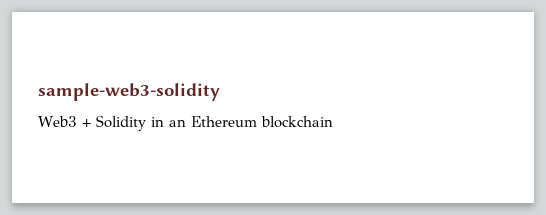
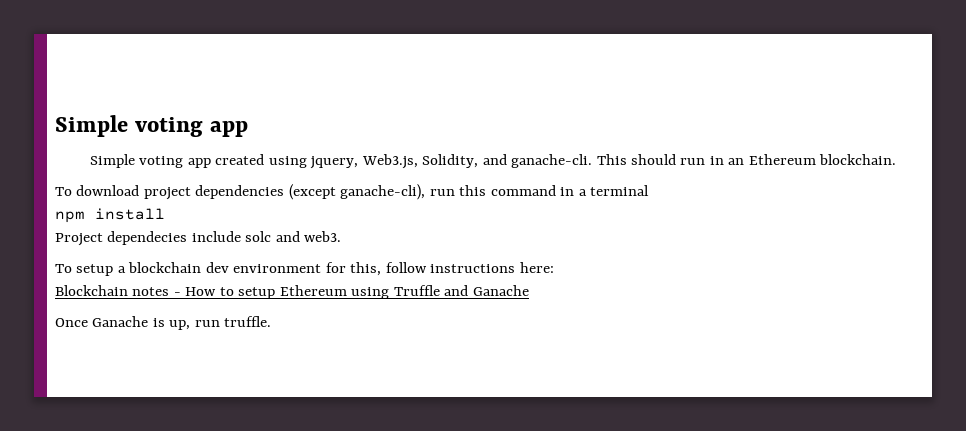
[38,83,220,101] [38,115,333,131] sample-web3-solidity // Web3 + Solidity in an Ethereum blockchain -> [55,115,249,137] [90,154,897,169] [55,184,650,200] [55,208,165,223] [55,231,342,246] [55,262,554,276] [55,285,529,299] [55,316,272,330] Simple voting app // Simple voting app created using jquery, Web3.js, Solidity, and ganache-cli. This should run in an Ethereum blockchain. // To download project dependencies (except ganache-cli), run this command in a terminal // npm install // Project dependecies include solc and web3. // To setup a blockchain dev environment for this, follow instructions here: // Blockchain notes - How to setup Ethereum using Truffle and Ganache // Once Ganache is up, run truffle.

